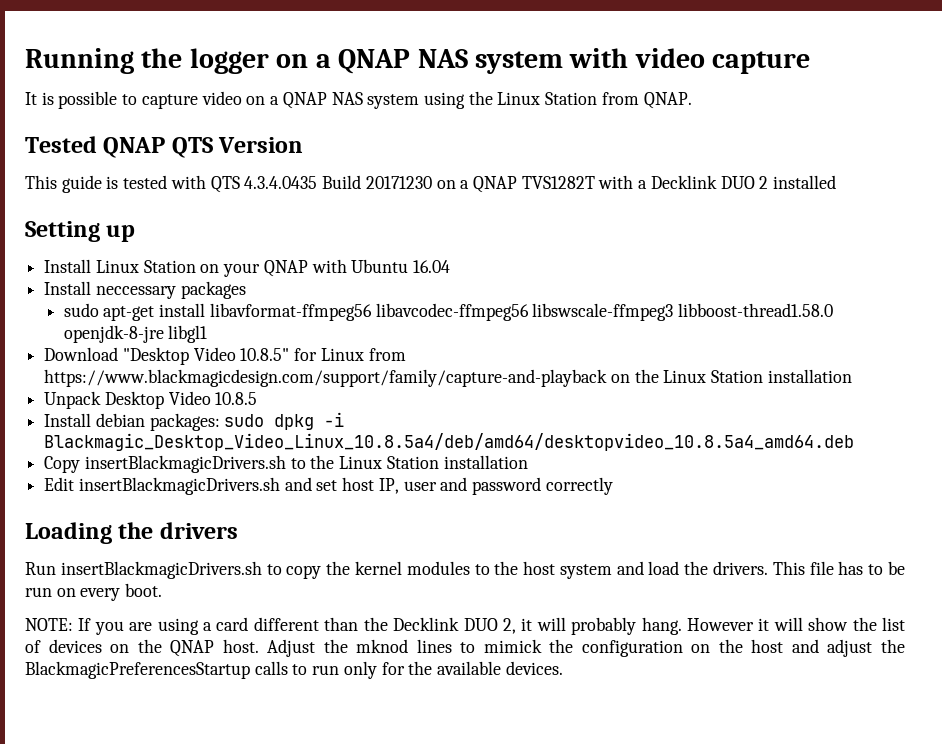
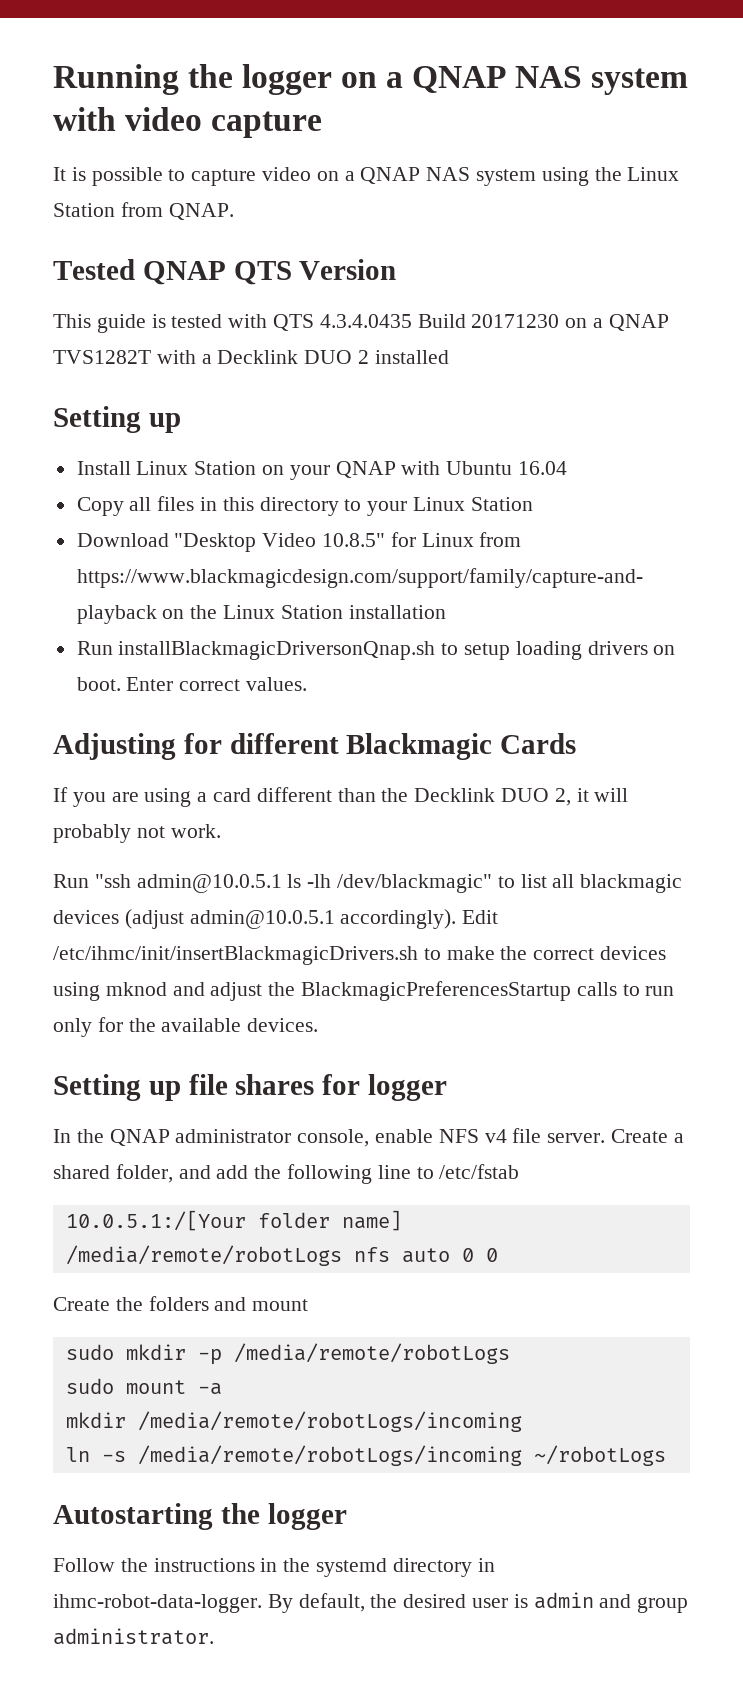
[44,281,246,299] [63,303,834,321] [63,325,208,343] Install neccessary packages // sudo apt-get install libavformat-ffmpeg56 libavcodec-ffmpeg56 libswscale-ffmpeg3 libboost-thread1.58.0 openjdk-8-jre libgl1 -> [76,496,533,516] Copy all files in this directory to your Linux Station
[44,391,258,409] [44,412,345,431] [44,433,855,451] [44,455,528,473] [44,477,613,495] [25,522,238,544] [25,561,905,579] [25,583,163,601] [25,618,73,631] Unpack Desktop Video 10.8.5 // Install debian packages: sudo dpkg -i Blackmagic_Desktop_Video_Linux_10.8.5a4/deb/amd64/desktopvideo_10.8.5a4_amd64.deb // Copy insertBlackmagicDrivers.sh to the Linux Station installation // Edit insertBlackmagicDrivers.sh and set host IP, user and password correctly // Loading the drivers // Run insertBlackmagicDrivers.sh to copy the kernel modules to the host system and load the drivers. This file has to be run on every boot. // NOTE: -> [76,641,676,660] [76,677,308,691] [53,733,577,760] Run installBlackmagicDriversonQnap.sh to setup loading drivers on boot. Enter correct values. // Adjusting for different Blackmagic Cards //
[641,617,905,635] [25,639,784,657] hang. However it will show the list of devices on the QNAP host. Adjust the mknod lines to mimick the configuration on the host -> [136,824,221,838] [53,874,683,893] [53,909,499,929] [53,946,667,965] [53,982,167,1001] not work. // Run "ssh admin@10.0.5.1 ls -lh /dev/blackmagic" to list all blackmagic devices (adjust admin@10.0.5.1 accordingly). Edit /etc/ihmc/init/insertBlackmagicDrivers.sh to make the correct devices using mknod
(563, 668) none -> [53,1074,448,1101] [53,1128,684,1147] [53,1164,520,1184] [65,1210,402,1231] [65,1245,498,1266] [53,1296,309,1311] [65,1343,510,1365] [65,1378,222,1395] [65,1411,522,1432] [65,1445,666,1466] [53,1503,347,1530] [53,1558,495,1577] [53,1592,689,1613] [53,1628,214,1645] // Setting up file shares for logger // In the QNAP administrator console, enable NFS v4 file server. Create a shared folder, and add the following line to /etc/fstab // 10.0.5.1:/[Your folder name] /media/remote/robotLogs nfs auto 0 0 // Create the folders and mount // sudo mkdir -p /media/remote/robotLogs // sudo mount -a // mkdir /media/remote/robotLogs/incoming // ln -s /media/remote/robotLogs/incoming ~/robotLogs // Autostarting the logger // Follow the instructions in the systemd directory in ihmc-robot-data-logger. By default, the desired user is admin and group administrator.

